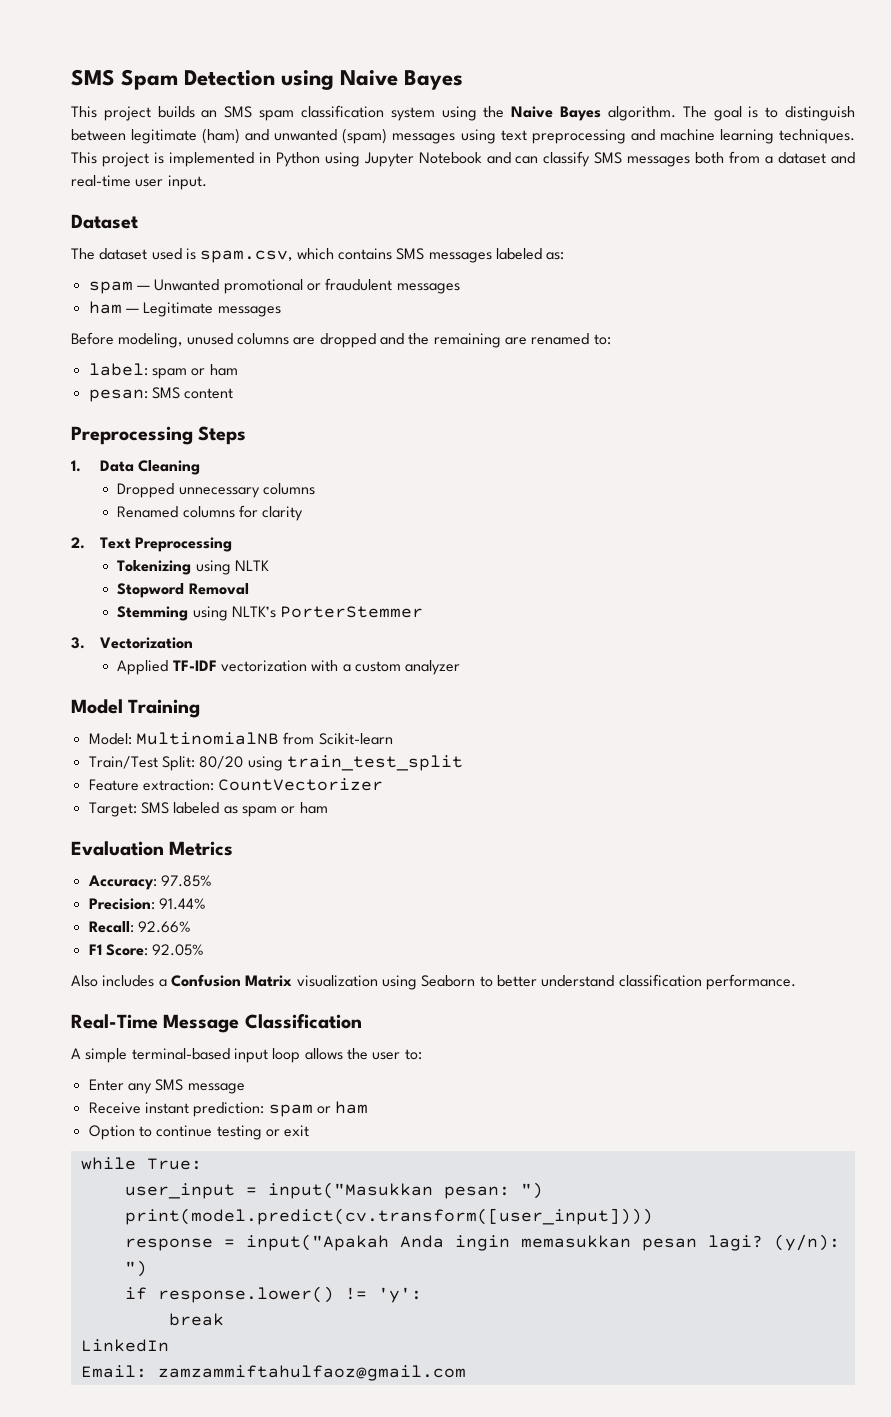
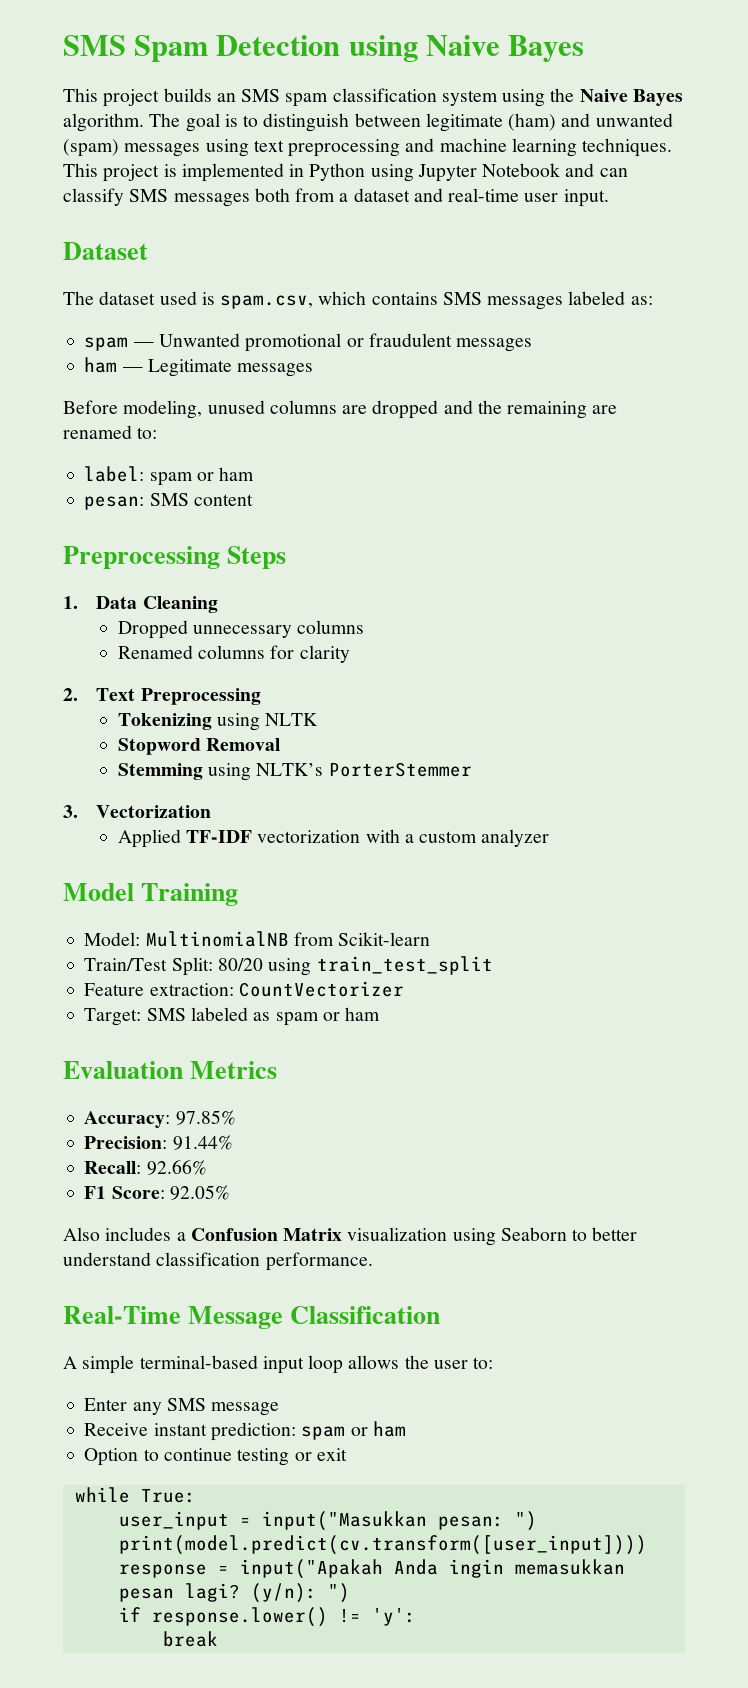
[80,1339,169,1352] [80,1365,466,1381] // LinkedIn // Email: zamzammiftahulfaoz@gmail.com -> (218, 1639) none

